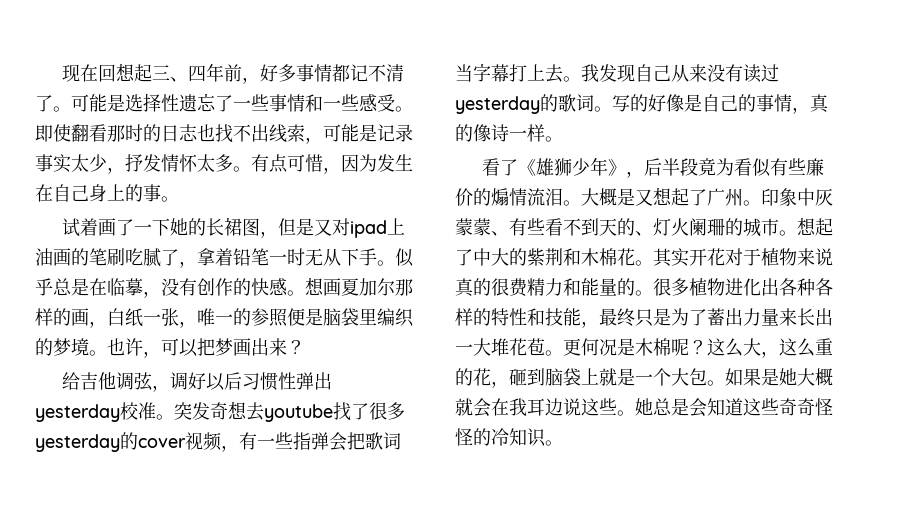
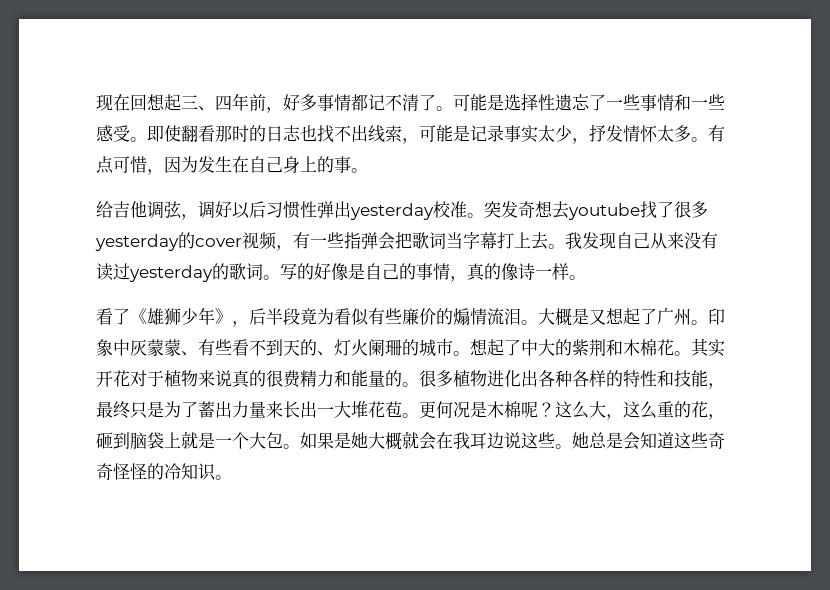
[62,217,406,238] [35,248,414,268] [35,277,413,298] [35,308,414,328] [35,338,305,358] // 试着画了一下她的长裙图，但是又对ipad上油画的笔刷吃腻了，拿着铅笔一时无从下手。似乎总是在临摹，没有创作的快感。想画夏加尔那样的画，白纸一张，唯一的参照便是脑袋里编织的梦境。也许，可以把梦画出来？ -> (368, 170) none

